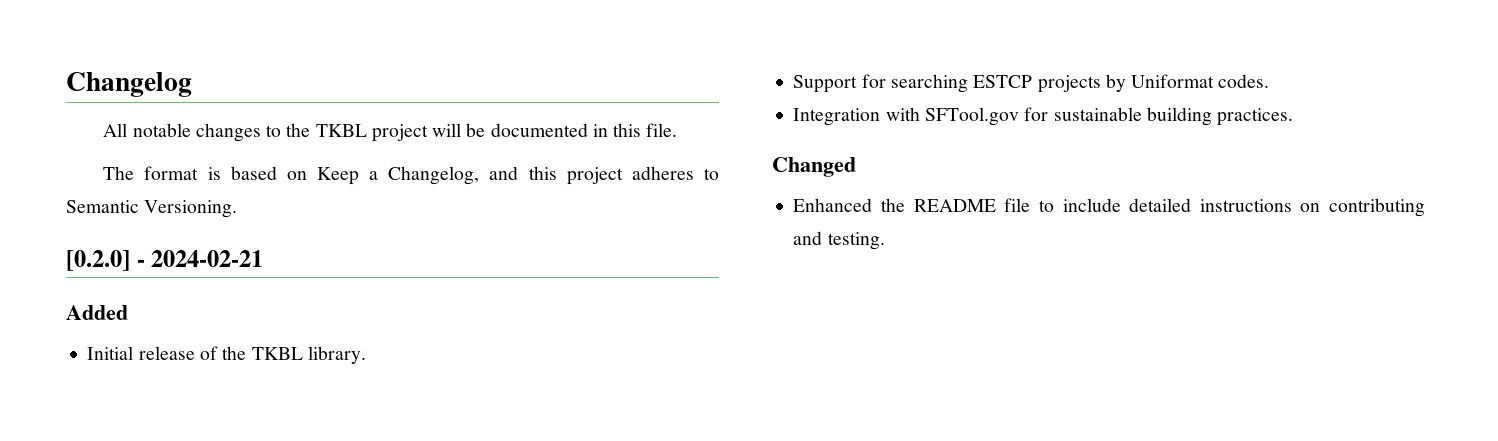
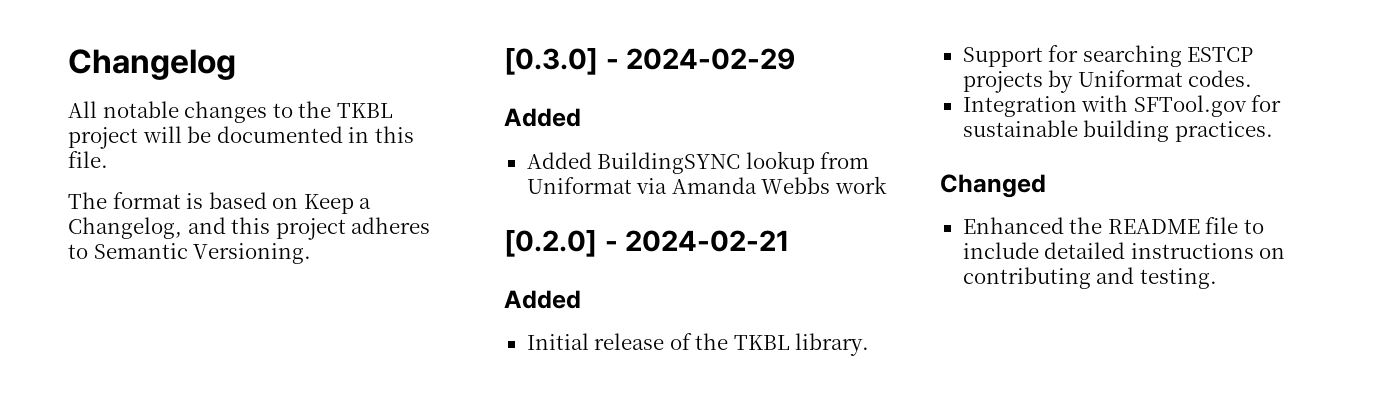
(238, 209) none -> [504,48,796,75] [504,108,581,127] [526,151,870,174] [526,176,887,194] // [0.3.0] - 2024-02-29 // Added // Added BuildingSYNC lookup from Uniformat via Amanda Webbs work

